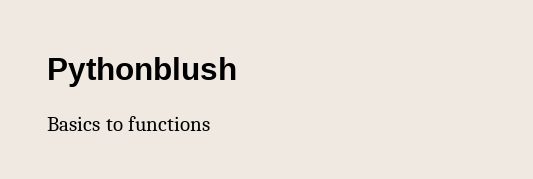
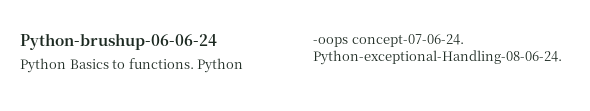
[47,57,237,87] [47,116,211,131] Pythonblush // Basics to functions -> [20,33,217,50] [20,58,244,73] [313,34,464,47] [313,50,562,65] Python-brushup-06-06-24 // Python Basics to functions. Python -oops concept-07-06-24. Python-exceptional-Handling-08-06-24.

